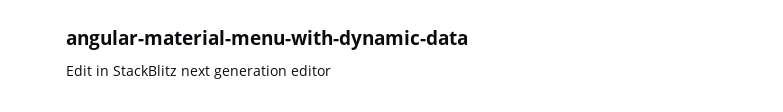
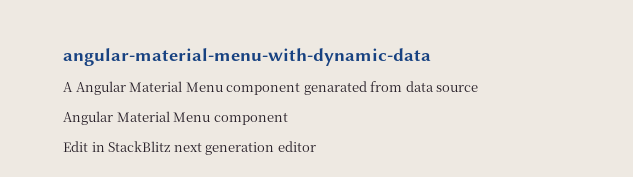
(468, 40) none -> [63,81,479,95] [63,111,288,125] // A Angular Material Menu component genarated from data source // Angular Material Menu component

